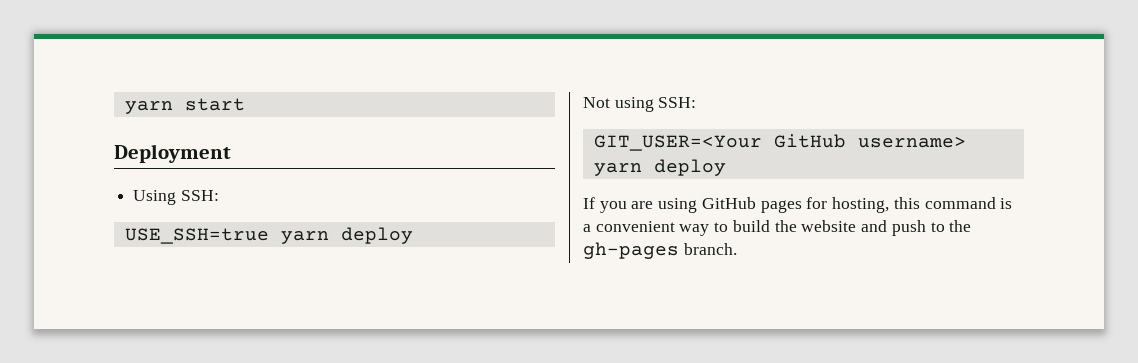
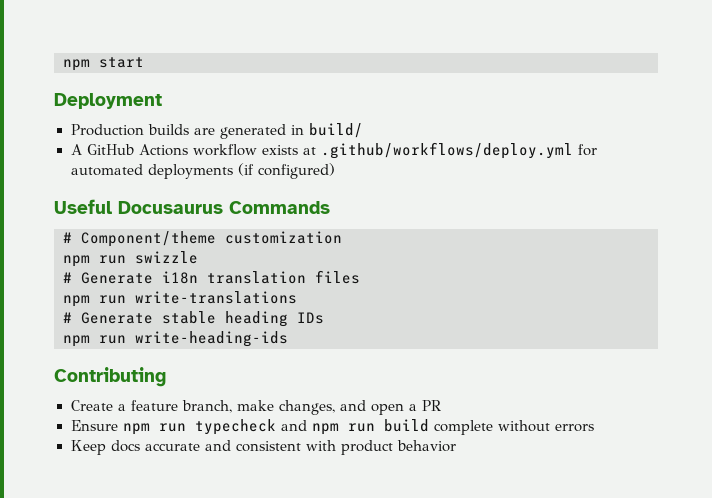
[124,101,173,114] yarn -> [63,59,90,71] npm
[133,190,219,205] [124,227,413,244] [583,97,697,112] [593,134,966,151] [593,159,726,176] [583,197,1013,213] [583,220,972,236] [583,242,737,259] Using SSH: // USE_SSH=true yarn deploy // Not using SSH: // GIT_USER=<Your GitHub username> yarn deploy // If you are using GitHub pages for hosting, this command is a convenient way to build the website and push to the gh-pages branch. -> [70,123,363,139] [70,142,597,159] [70,163,335,179] [54,199,330,214] [63,231,342,247] [63,251,198,267] [63,270,360,284] [63,291,297,307] [63,311,324,327] [63,331,288,347] [54,367,166,387] [70,400,441,415] [70,419,594,435] [70,440,456,455] Production builds are generated in build/ // A GitHub Actions workflow exists at .github/workflows/deploy.yml for automated deployments (if configured) // Useful Docusaurus Commands // # Component/theme customization // npm run swizzle // # Generate i18n translation files // npm run write-translations // # Generate stable heading IDs // npm run write-heading-ids // Contributing // Create a feature branch, make changes, and open a PR // Ensure npm run typecheck and npm run build complete without errors // Keep docs accurate and consistent with product behavior

